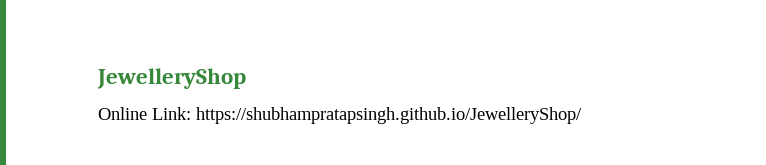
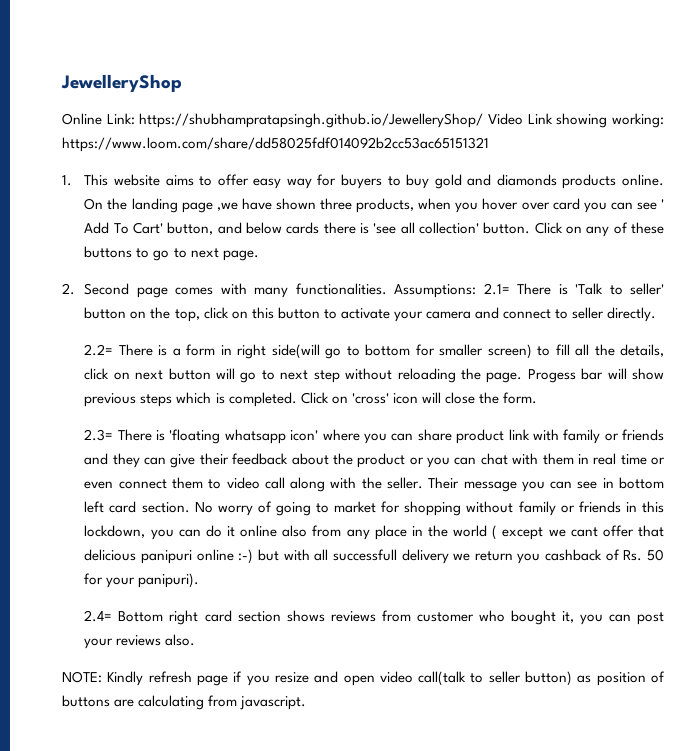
(582, 115) none -> [488,113,665,128] [62,137,489,152] [62,174,664,189] [84,198,664,213] [84,222,665,237] [84,246,259,261] [62,283,664,298] [84,307,657,322] [84,344,664,359] [84,368,665,383] [84,392,537,407] [84,429,664,444] [84,453,666,468] [84,477,665,492] [84,501,665,516] [84,525,665,540] [84,549,665,564] [84,573,200,588] [84,610,665,625] [84,634,196,649] [62,671,665,686] [62,695,307,710] Video Link showing working: https://www.loom.com/share/dd58025fdf014092b2cc53ac65151321 // 1. This website aims to offer easy way for buyers to buy gold and diamonds products online. On the landing page ,we have shown three products, when you hover over card you can see ' Add To Cart' button, and below cards there is 'see all collection' button. Click on any of these buttons to go to next page. // 2. Second page comes with many functionalities. Assumptions: 2.1= There is 'Talk to seller' button on the top, click on this button to activate your camera and connect to seller directly. // 2.2= There is a form in right side(will go to bottom for smaller screen) to fill all the details, click on next button will go to next step without reloading the page. Progess bar will show previous steps which is completed. Click on 'cross' icon will close the form. // 2.3= There is 'floating whatsapp icon' where you can share product link with family or friends and they can give their feedback about the product or you can chat with them in real time or even connect them to video call along with the seller. Their message you can see in bottom left card section. No worry of going to market for shopping without family or friends in this lockdown, you can do it online also from any place in the world ( except we cant offer that delicious panipuri online :-) but with all successfull delivery we return you cashback of Rs. 50 for your panipuri). // 2.4= Bottom right card section shows reviews from customer who bought it, you can post your reviews also. // NOTE: Kindly refresh page if you resize and open video call(talk to seller button) as position of buttons are calculating from javascript.

